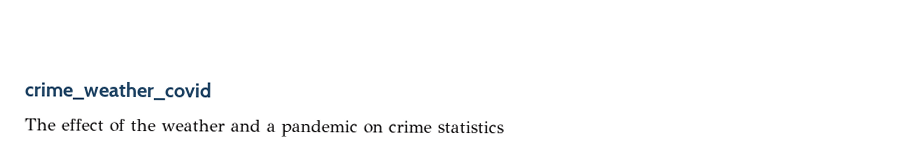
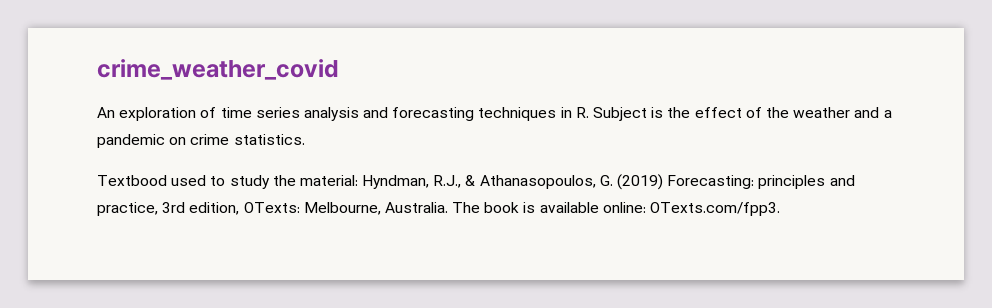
[24,118,56,131] The -> [97,107,691,121] An exploration of time series analysis and forecasting techniques in R. Subject is the
[437,120,504,134] statistics -> [233,134,305,145] [97,174,855,190] [97,202,781,216] statistics. // Textbood used to study the material: Hyndman, R.J., & Athanasopoulos, G. (2019) Forecasting: principles and practice, 3rd edition, OTexts: Melbourne, Australia. The book is available online: OTexts.com/fpp3.

